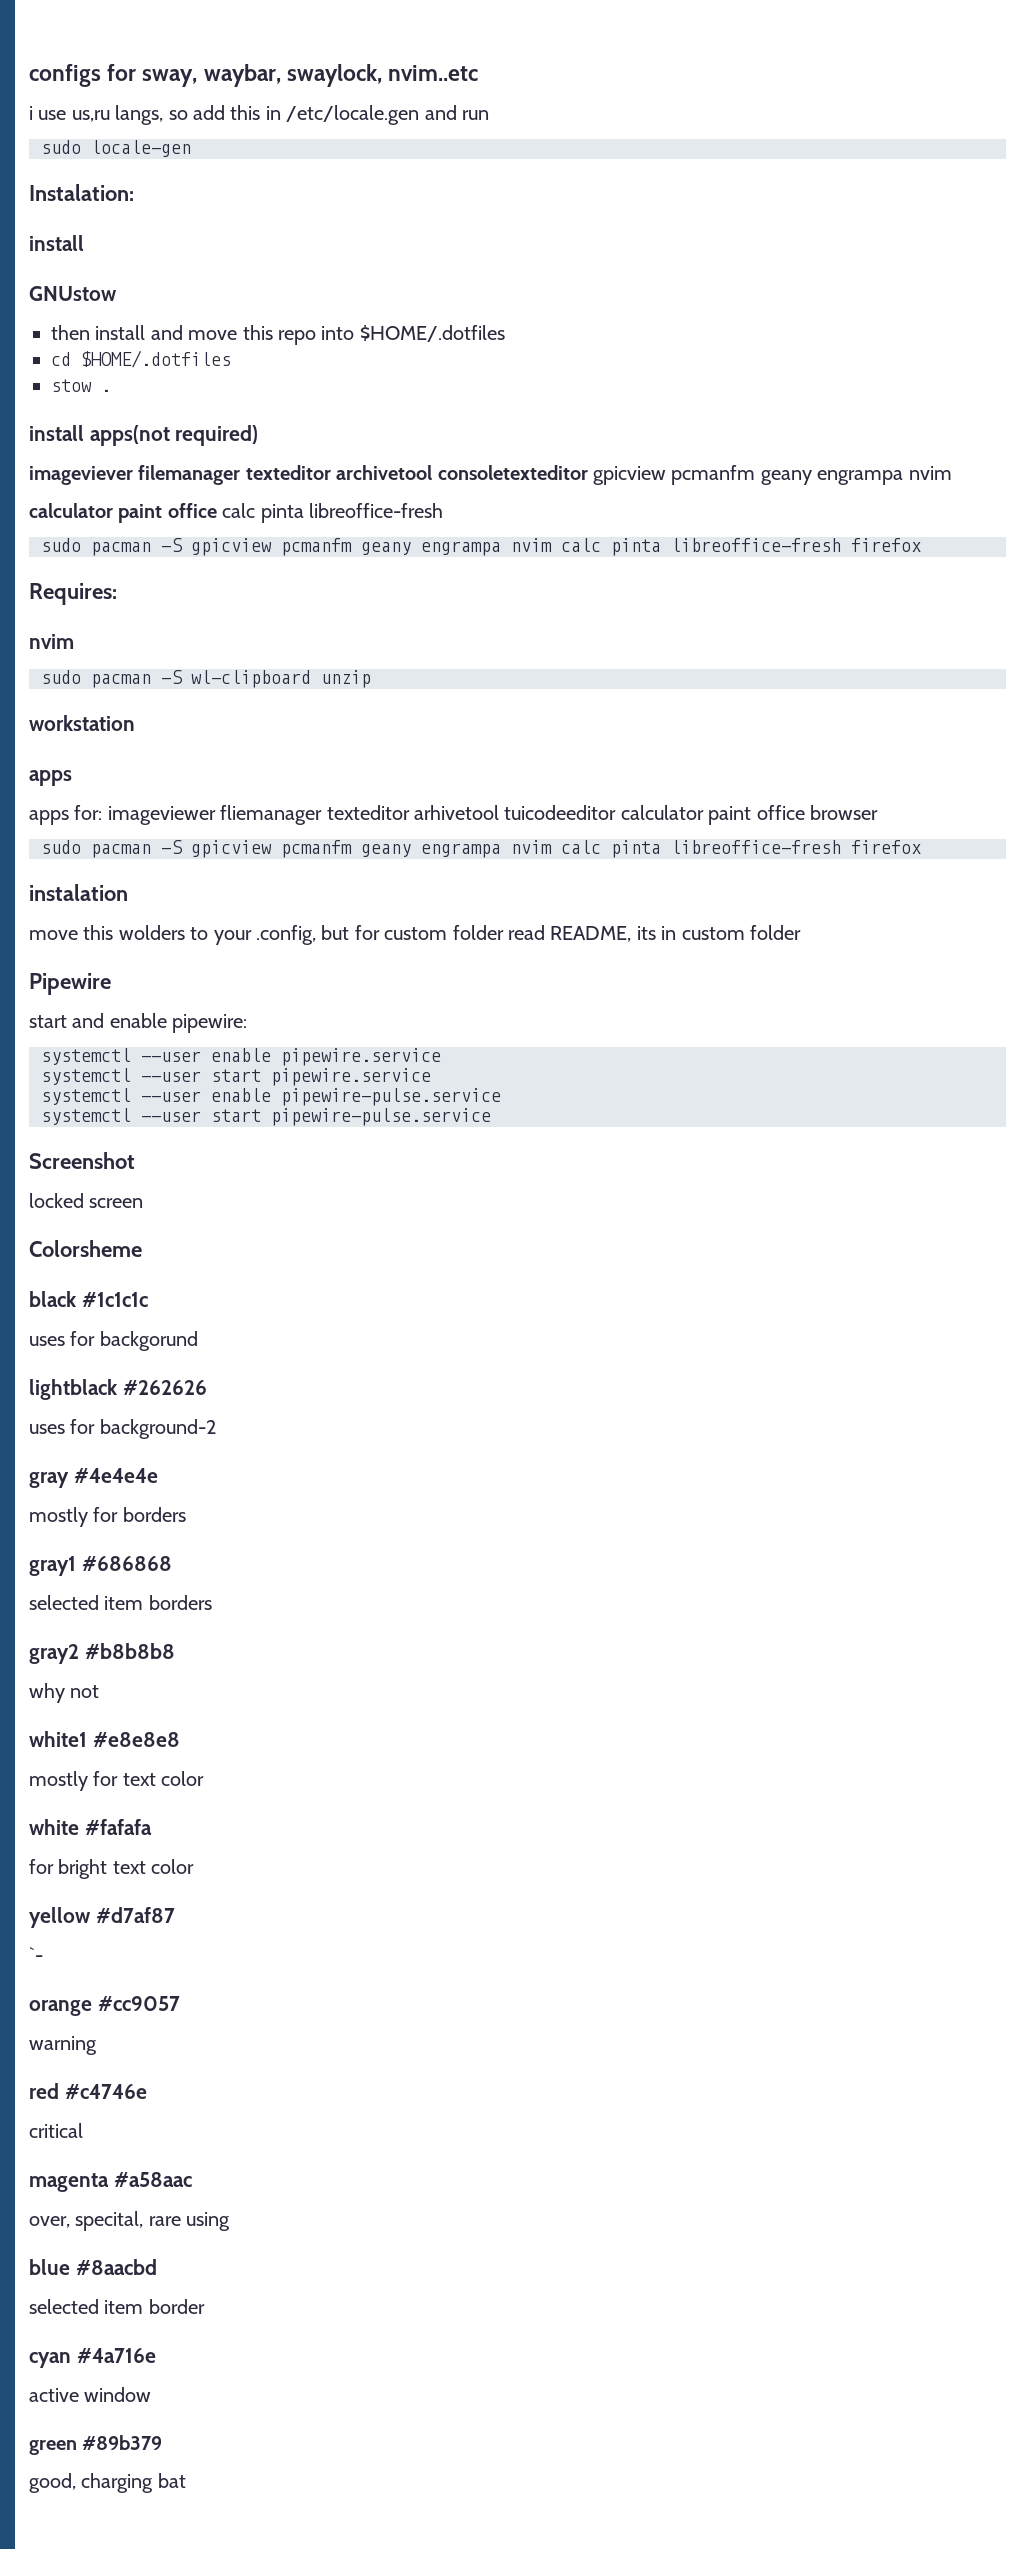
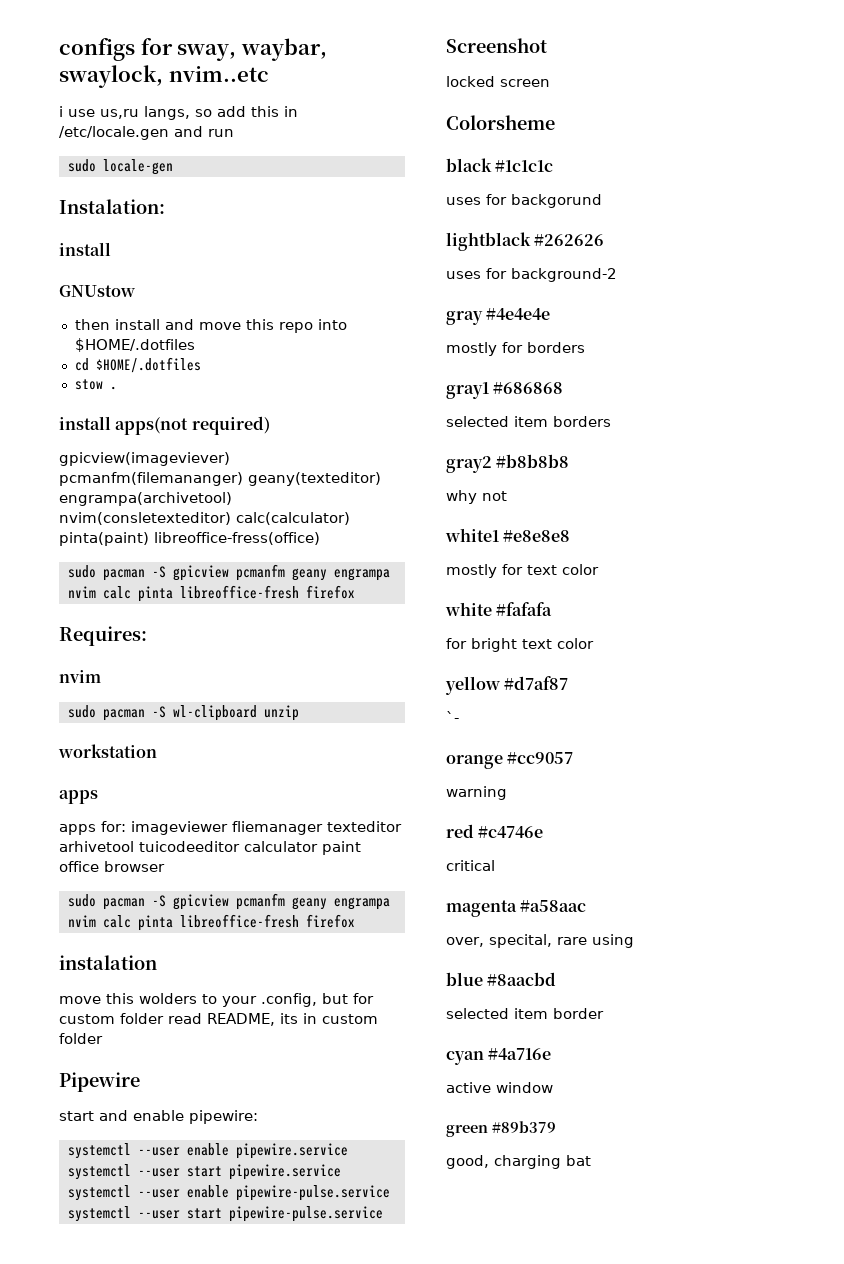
[29,465,952,485] [29,503,443,523] imageviever filemanager texteditor archivetool consoletexteditor gpicview pcmanfm geany engrampa nvim // calculator paint office calc pinta libreoffice-fresh -> [59,452,230,466] [59,472,381,486] [59,492,232,506] [59,512,350,525] [59,532,320,546] gpicview(imageviever) pcmanfm(filemananger) geany(texteditor) engrampa(archivetool) nvim(consletexteditor) calc(calculator) pinta(paint) libreoffice-fress(office)

